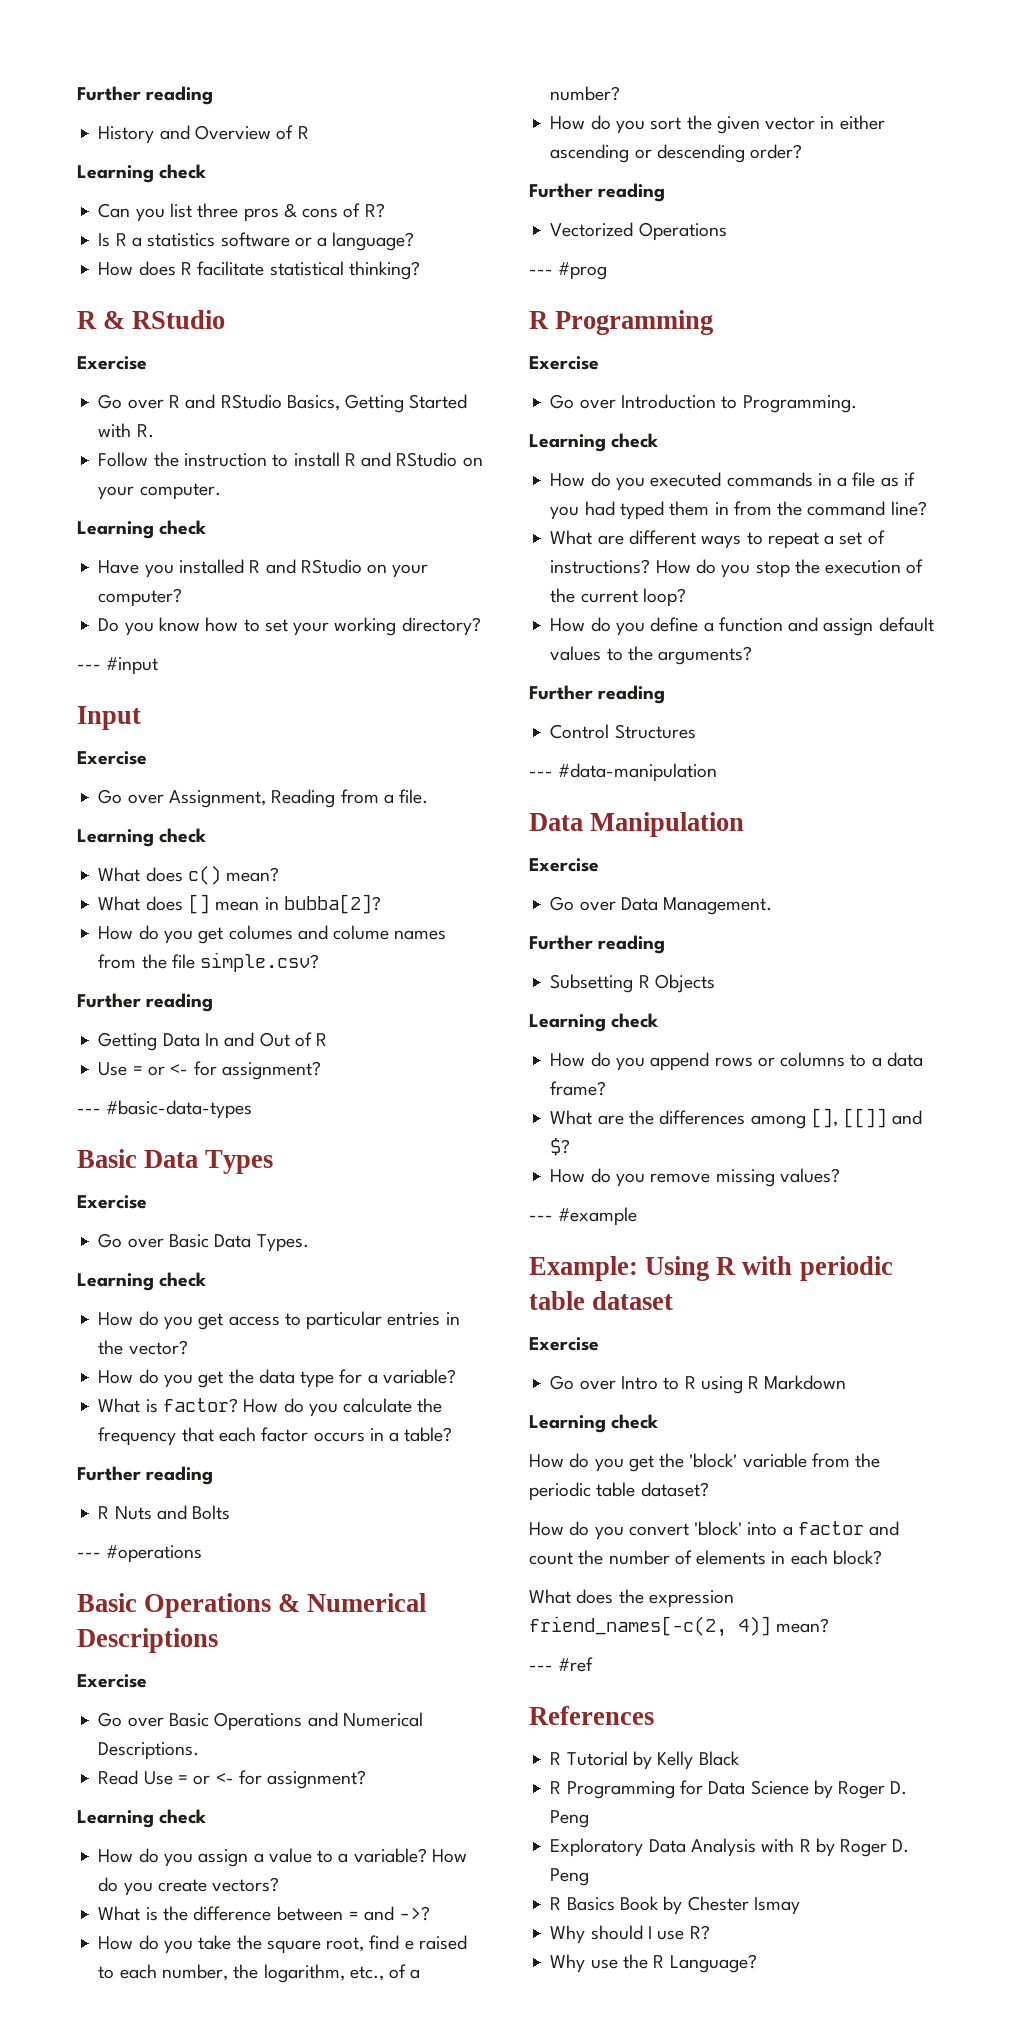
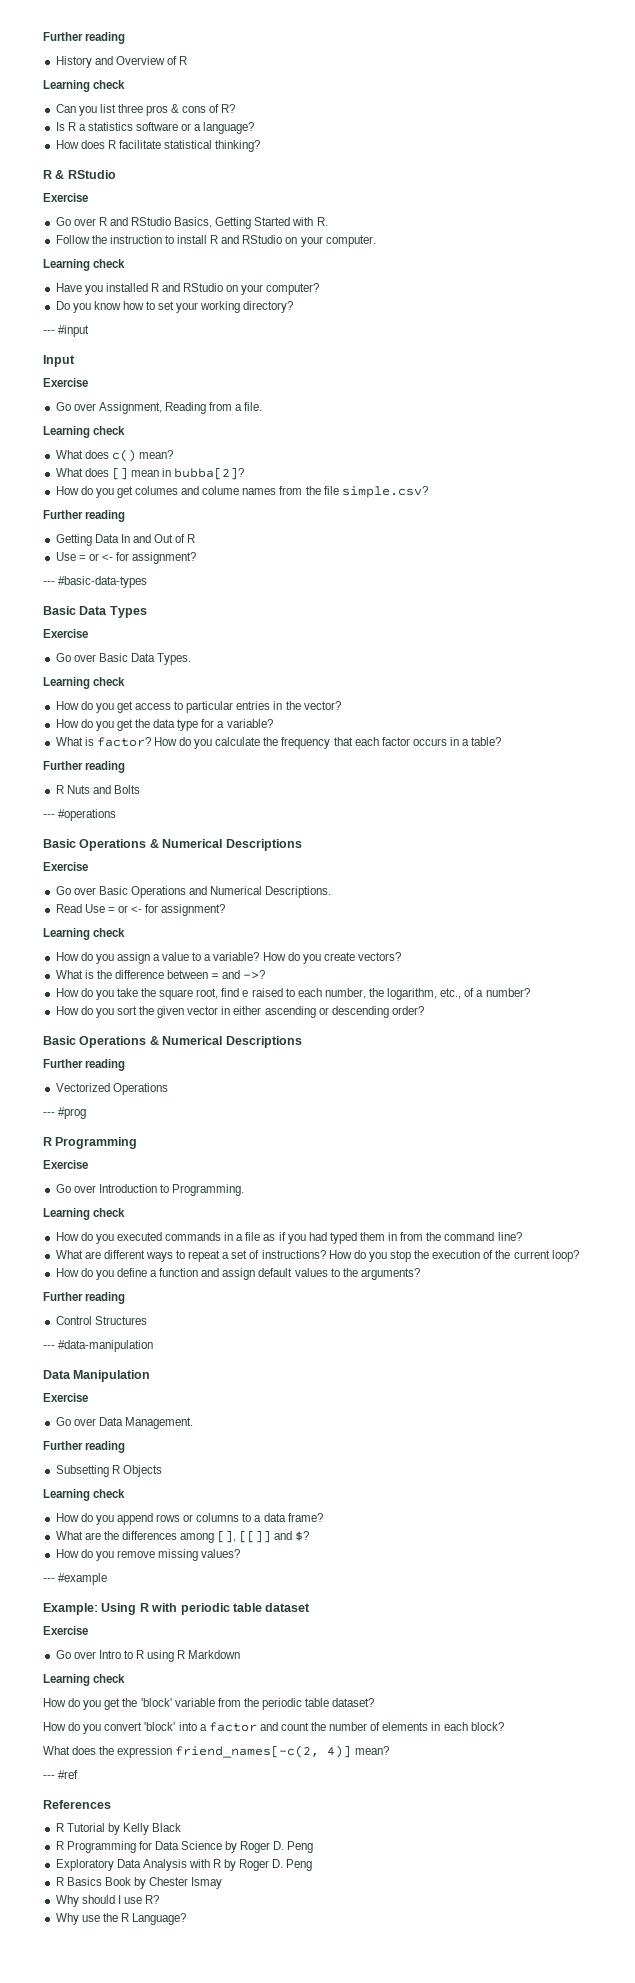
(803, 151) none -> [43,1036,302,1048] // Basic Operations & Numerical Descriptions

